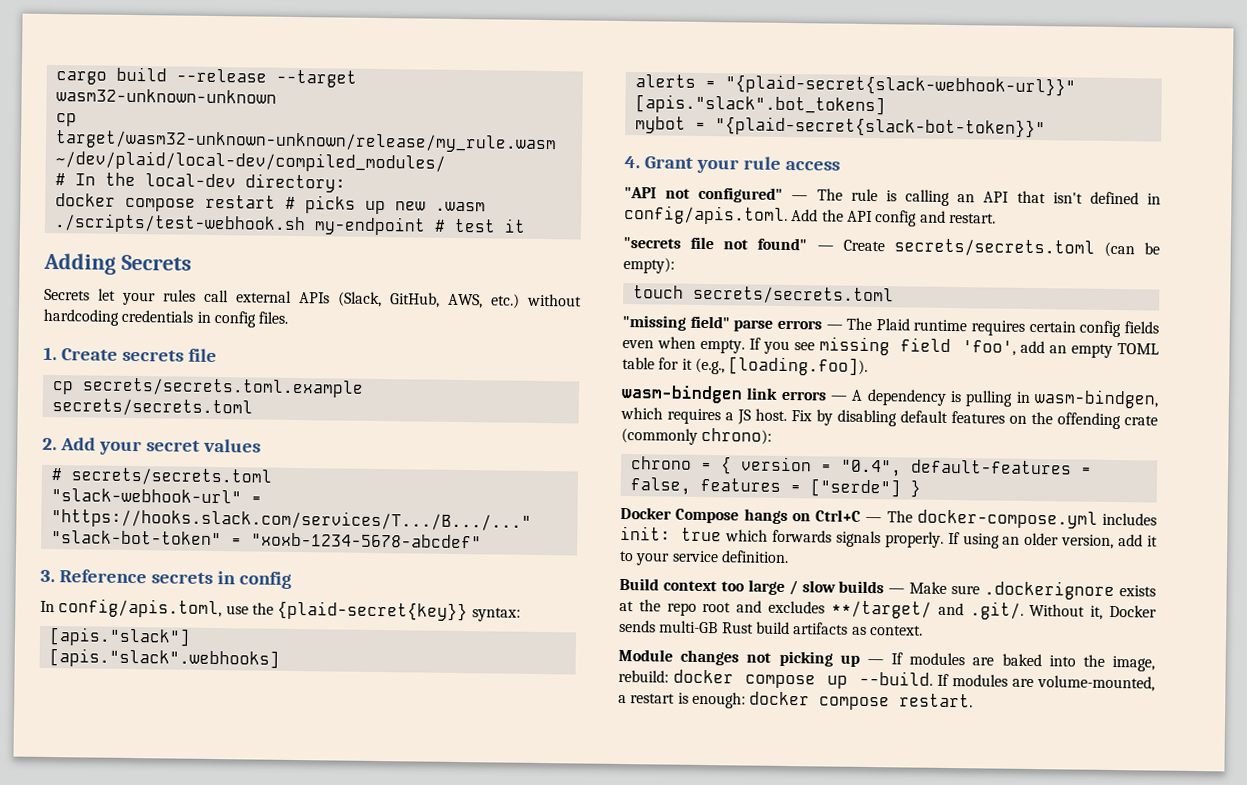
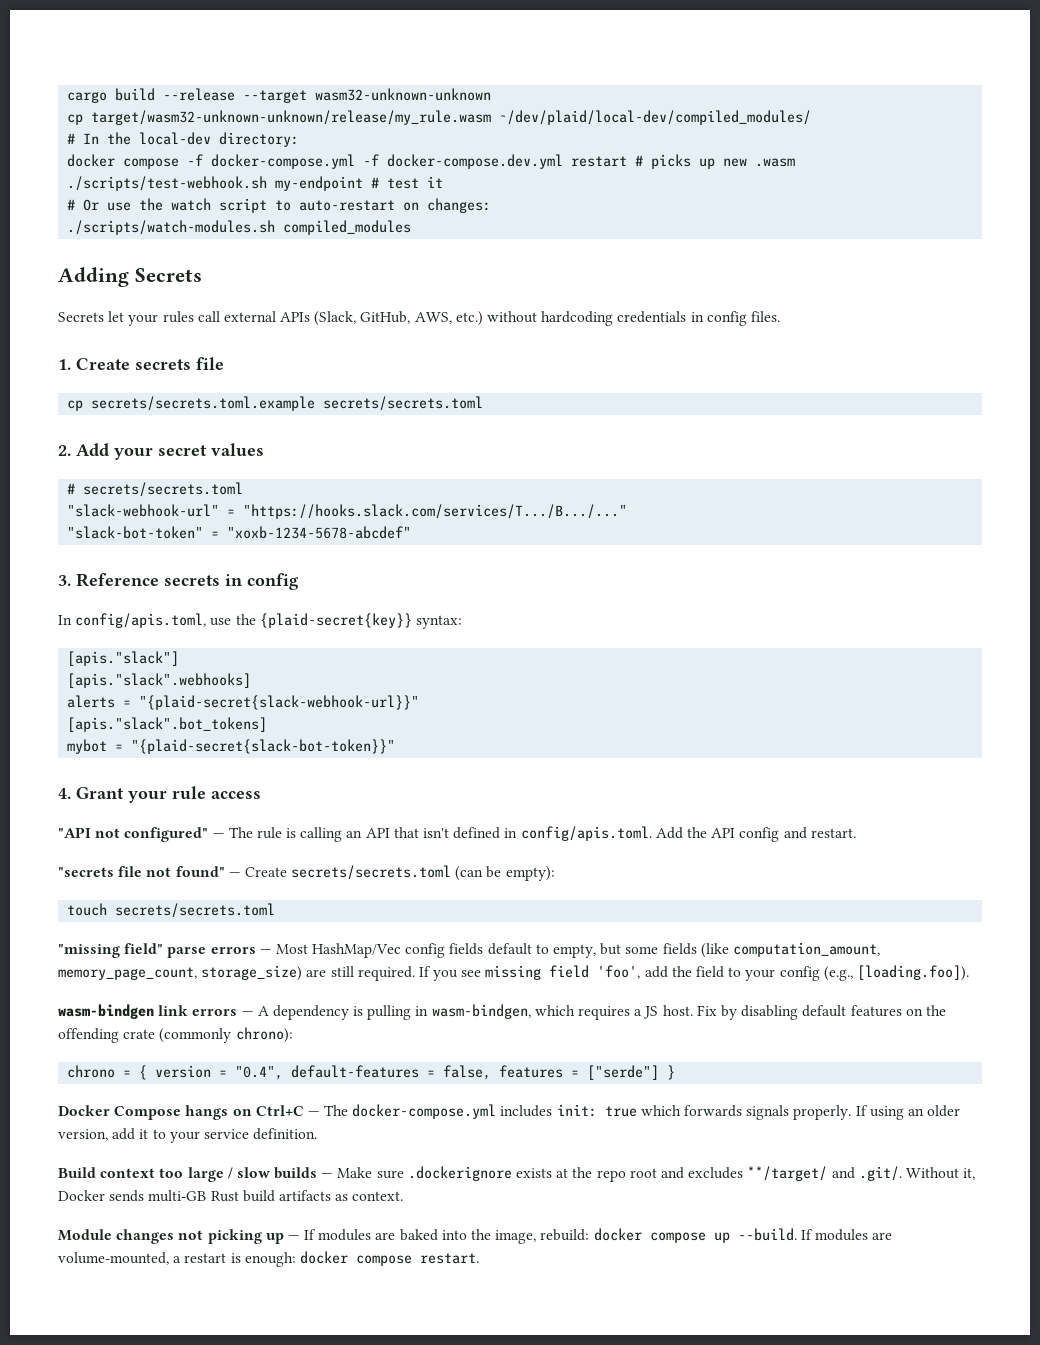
(196, 204) none -> [187,154,564,169] -f docker-compose.yml -f docker-compose.dev.yml
(526, 225) none -> [67,198,492,213] [67,220,412,235] // # Or use the watch script to auto-restart on changes: // ./scripts/watch-modules.sh compiled_modules
[846,317,1159,338] [622,336,745,354] The Plaid runtime requires certain config fields even when empty. -> [275,942,880,958] [58,965,415,981] Most HashMap/Vec config fields default to empty, but some fields (like computation_amount, memory_page_count, storage_size) are still required.
[1049,343,1159,358] [622,356,693,370] an empty TOML table for it -> [671,966,820,981] the field to your config

